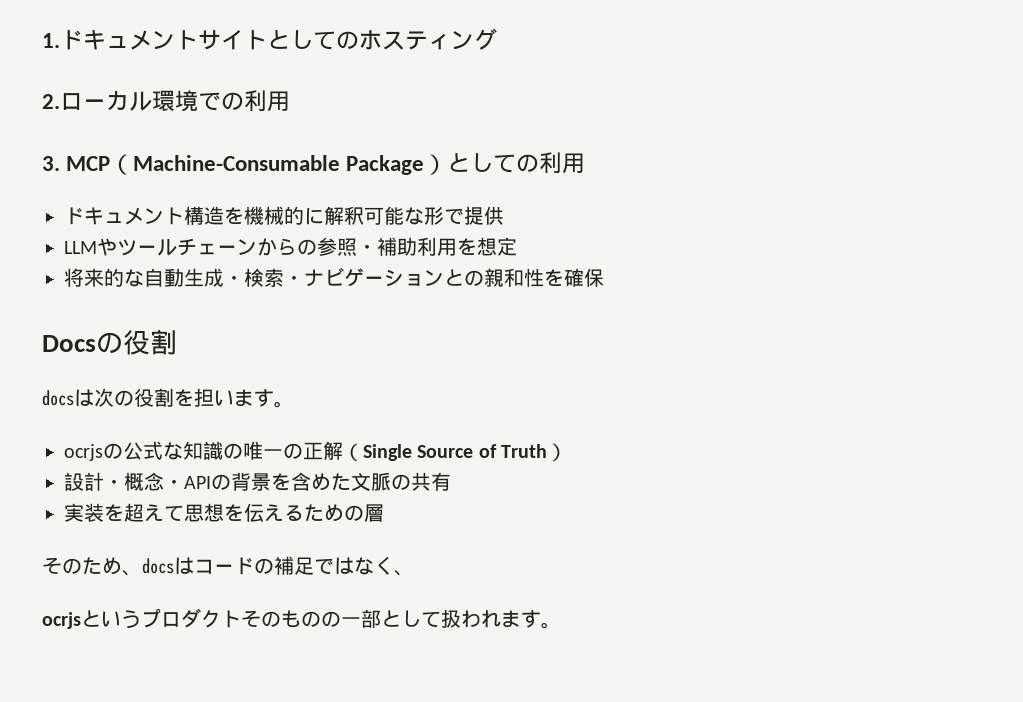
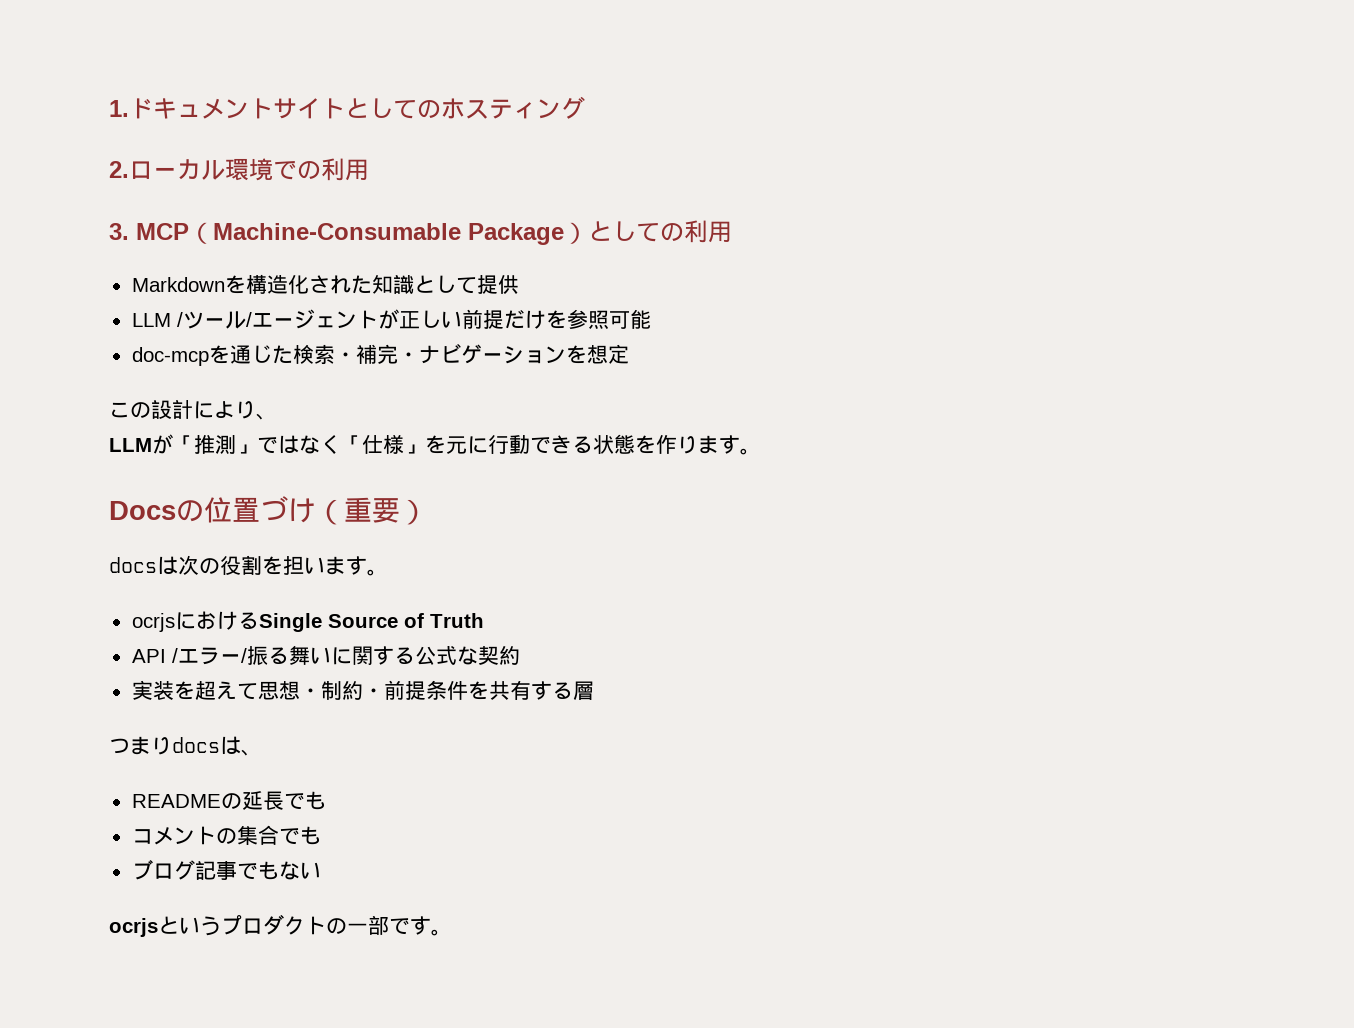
[64,206,504,225] [64,237,517,256] [64,267,604,287] [42,329,177,355] ドキュメント構造を機械的に解釈可能な形で提供 // LLMやツールチェーンからの参照・補助利用を想定 // 将来的な自動生成・検索・ナビゲーションとの親和性を確保 // Docsの役割 -> [131,274,519,294] [131,309,651,329] [131,344,629,366] [109,399,277,420] [109,434,761,455] [109,496,428,525] Markdownを構造化された知識として提供 // LLM /ツール/エージェントが正しい前提だけを参照可能 // doc-mcpを通じた検索・補完・ナビゲーションを想定 // この設計により、 // LLMが「推測」ではなく「仕様」を元に行動できる状態を作ります。 // Docsの位置づけ（重要）
[103,441,568,462] [64,472,451,491] [64,503,384,522] [42,556,414,576] の公式な知識の唯一の正解（Single Source of Truth） // 設計・概念・APIの背景を含めた文脈の共有 // 実装を超えて思想を伝えるための層 // そのため、docsはコードの補足ではなく、 -> [174,611,484,632] [131,645,520,665] [131,680,594,701] [109,736,262,756] [131,791,326,810] [131,825,321,845] [131,860,321,880] におけるSingle Source of Truth // API /エラー/振る舞いに関する公式な契約 // 実装を超えて思想・制約・前提条件を共有する層 // つまりdocsは、 // READMEの延長でも // コメントの集合でも // ブログ記事でもない
[241,609,521,628] そのものの一部として扱われま -> [326,915,410,935] の一部で

